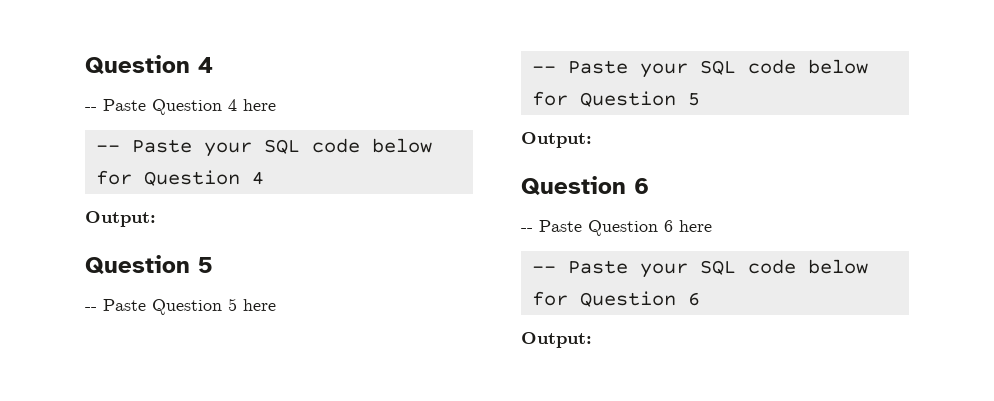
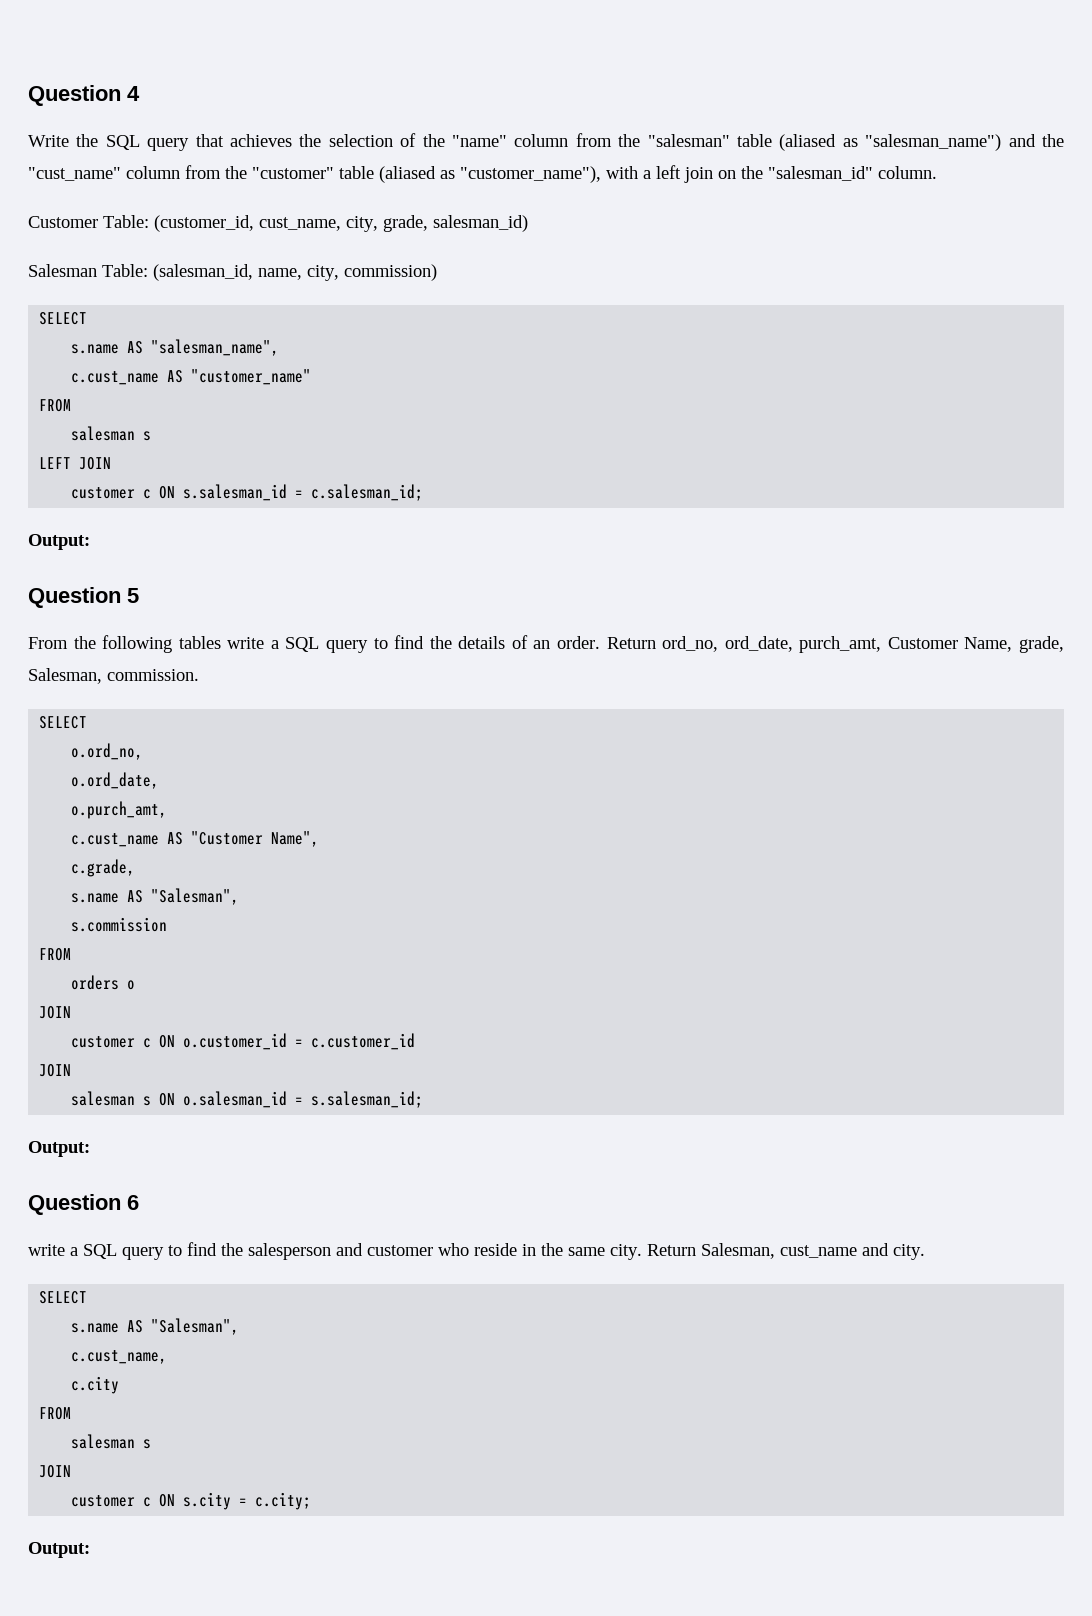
[85,55,213,75] [85,99,276,115] [95,138,432,157] [95,170,264,186] [85,211,156,227] [85,255,213,275] [85,298,276,315] [531,59,868,78] [531,91,700,107] [521,132,592,148] [521,176,649,196] [521,220,712,236] [531,259,868,278] [531,291,700,307] Question 4 // -- Paste Question 4 here // -- Paste your SQL code below for Question 4 // Output: // Question 5 // -- Paste Question 5 here // -- Paste your SQL code below for Question 5 // Output: // Question 6 // -- Paste Question 6 here // -- Paste your SQL code below for Question 6 -> [28,85,140,106] [28,133,1064,151] [28,165,937,183] [28,215,528,232] [28,264,437,281] [39,312,88,325] [71,339,280,356] [71,369,312,385] [39,399,72,412] [71,426,152,441] [39,457,112,470] [71,484,424,501] [28,534,90,550] [28,587,139,608] [28,635,1064,653] [28,668,199,684] [39,716,88,729] [71,743,144,760] [71,772,160,789] [71,801,168,819] [71,831,320,847] [71,859,136,877] [71,888,240,905] [71,917,168,932] [39,948,72,961] [71,975,136,990] [39,1006,72,1019] [71,1033,416,1050] [39,1064,72,1077] [71,1091,424,1108] [28,1141,90,1157] [28,1194,139,1215] [28,1242,925,1260] [39,1291,88,1304] [71,1318,240,1335] [71,1350,168,1364] [71,1376,120,1394] [39,1407,72,1420] [71,1434,152,1449] [39,1465,72,1478] [71,1492,312,1510] Question 4 // Write the SQL query that achieves the selection of the "name" column from the "salesman" table (aliased as "salesman_name") and the "cust_name" column from the "customer" table (aliased as "customer_name"), with a left join on the "salesman_id" column. // Customer Table: (customer_id, cust_name, city, grade, salesman_id) // Salesman Table: (salesman_id, name, city, commission) // SELECT // s.name AS "salesman_name", // c.cust_name AS "customer_name" // FROM // salesman s // LEFT JOIN // customer c ON s.salesman_id = c.salesman_id; // Output: // Question 5 // From the following tables write a SQL query to find the details of an order. Return ord_no, ord_date, purch_amt, Customer Name, grade, Salesman, commission. // SELECT // o.ord_no, // o.ord_date, // o.purch_amt, // c.cust_name AS "Customer Name", // c.grade, // s.name AS "Salesman", // s.commission // FROM // orders o // JOIN // customer c ON o.customer_id = c.customer_id // JOIN // salesman s ON o.salesman_id = s.salesman_id; // Output: // Question 6 // write a SQL query to find the salesperson and customer who reside in the same city. Return Salesman, cust_name and city. // SELECT // s.name AS "Salesman", // c.cust_name, // c.city // FROM // salesman s // JOIN // customer c ON s.city = c.city;

